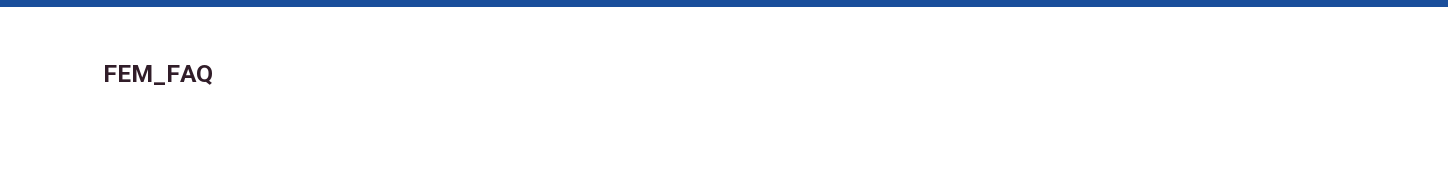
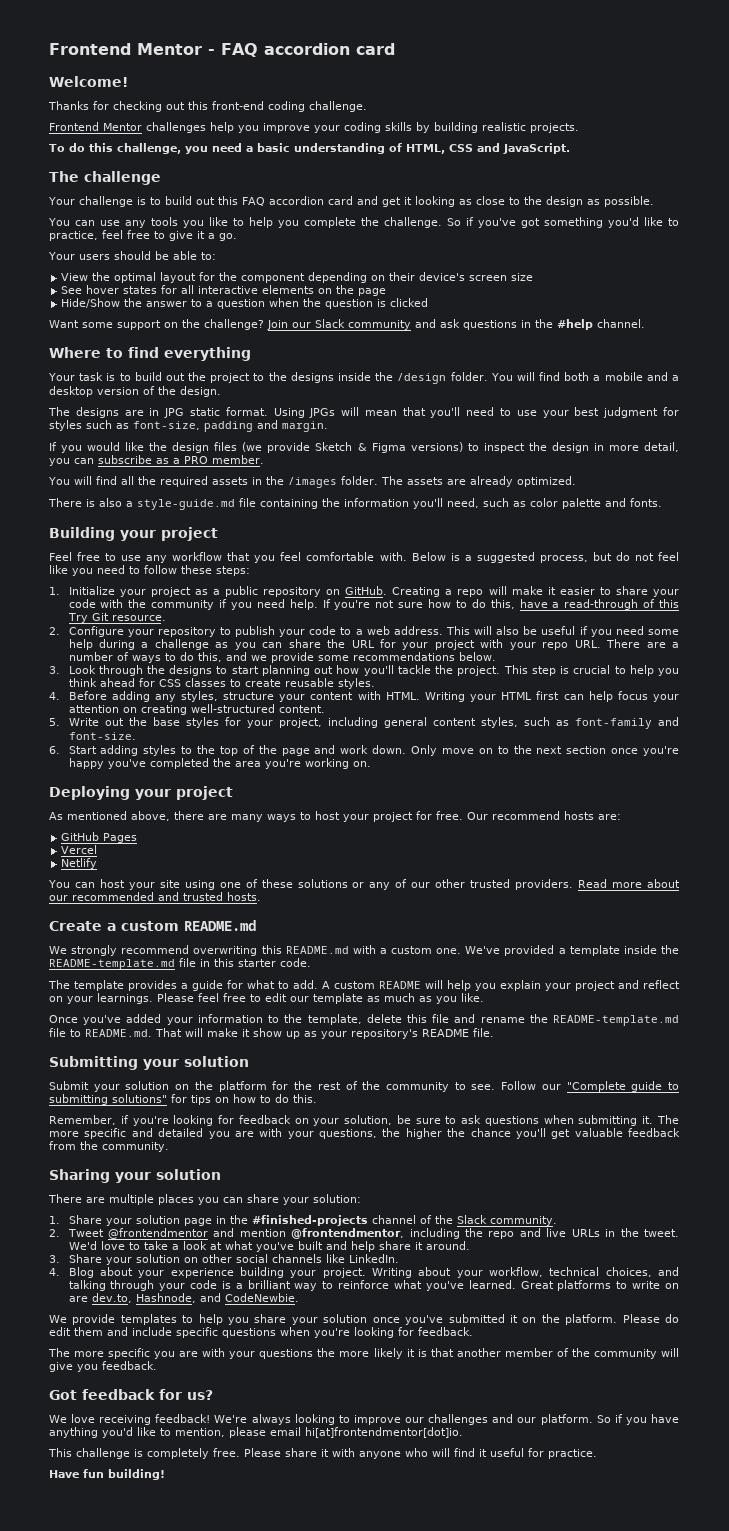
[103,65,213,85] FEM_FAQ -> [49,43,395,57] [49,76,128,87] [48,101,367,112] [49,122,579,133] [49,143,570,154] [49,171,161,185] [48,196,654,207] [48,217,679,228] [49,230,237,241] [48,251,216,260] [61,272,534,283] [61,285,387,296] [61,298,429,309] [49,319,645,330] [49,347,251,361] [48,372,679,384] [49,386,221,397] [48,407,679,418] [49,420,328,432] [49,442,679,453] [49,455,264,466] [48,476,576,488] [48,498,662,510] [49,527,218,541] [49,552,679,563] [49,565,250,576] [49,586,680,597] [68,599,680,610] [67,613,166,623] [49,626,679,637] [68,639,680,650] [68,652,496,663] [49,665,679,676] [68,678,375,689] [49,691,679,702] [68,704,325,715] [49,717,679,729] [68,732,136,740] [49,745,680,756] [68,758,371,769] [49,786,233,800] [49,811,621,822] [61,832,138,843] [61,845,98,854] [61,858,98,869] [48,879,680,890] [49,892,261,901] [49,920,256,931] [49,945,679,956] [49,958,311,970] [48,980,680,991] [49,993,484,1004] [49,1014,679,1026] [49,1028,494,1039] [49,1056,249,1070] [49,1081,679,1092] [49,1094,317,1105] [49,1115,679,1126] [49,1128,680,1139] [49,1141,169,1152] [49,1169,221,1183] [48,1194,361,1205] [49,1215,557,1226] [49,1228,679,1239] [68,1241,470,1252] [49,1254,399,1265] [49,1267,679,1278] [68,1280,679,1291] [68,1293,299,1303] [49,1314,680,1325] [49,1327,473,1338] [48,1348,679,1359] [49,1361,157,1372] [49,1389,213,1400] [49,1414,680,1425] [49,1427,463,1438] [48,1448,597,1459] [49,1469,165,1480] Frontend Mentor - FAQ accordion card // Welcome! // Thanks for checking out this front-end coding challenge. // Frontend Mentor challenges help you improve your coding skills by building realistic projects. // To do this challenge, you need a basic understanding of HTML, CSS and JavaScript. // The challenge // Your challenge is to build out this FAQ accordion card and get it looking as close to the design as possible. // You can use any tools you like to help you complete the challenge. So if you've got something you'd like to practice, feel free to give it a go. // Your users should be able to: // View the optimal layout for the component depending on their device's screen size // See hover states for all interactive elements on the page // Hide/Show the answer to a question when the question is clicked // Want some support on the challenge? Join our Slack community and ask questions in the #help channel. // Where to find everything // Your task is to build out the project to the designs inside the /design folder. You will find both a mobile and a desktop version of the design. // The designs are in JPG static format. Using JPGs will mean that you'll need to use your best judgment for styles such as font-size, padding and margin. // If you would like the design files (we provide Sketch & Figma versions) to inspect the design in more detail, you can subscribe as a PRO member. // You will find all the required assets in the /images folder. The assets are already optimized. // There is also a style-guide.md file containing the information you'll need, such as color palette and fonts. // Building your project // Feel free to use any workflow that you feel comfortable with. Below is a suggested process, but do not feel like you need to follow these steps: // 1. Initialize your project as a public repository on GitHub. Creating a repo will make it easier to share your code with the community if you need help. If you're not sure how to do this, have a read-through of this Try Git resource. // 2. Configure your repository to publish your code to a web address. This will also be useful if you need some help during a challenge as you can share the URL for your project with your repo URL. There are a number of ways to do this, and we provide some recommendations below. // 3. Look through the designs to start planning out how you'll tackle the project. This step is crucial to help you think ahead for CSS classes to create reusable styles. // 4. Before adding any styles, structure your content with HTML. Writing your HTML first can help focus your attention on creating well-structured content. // 5. Write out the base styles for your project, including general content styles, such as font-family and font-size. // 6. Start adding styles to the top of the page and work down. Only move on to the next section once you're happy you've completed the area you're working on. // Deploying your project // As mentioned above, there are many ways to host your project for free. Our recommend hosts are: // GitHub Pages // Vercel // Netlify // You can host your site using one of these solutions or any of our other trusted providers. Read more about our recommended and trusted hosts. // Create a custom README.md // We strongly recommend overwriting this README.md with a custom one. We've provided a template inside the README-template.md file in this starter code. // The template provides a guide for what to add. A custom README will help you explain your project and reflect on your learnings. Please feel free to edit our template as much as you like. // Once you've added your information to the template, delete this file and rename the README-template.md file to README.md. That will make it show up as your repository's README file. // Submitting your solution // Submit your solution on the platform for the rest of the community to see. Follow our "Complete guide to submitting solutions" for tips on how to do this. // Remember, if you're looking for feedback on your solution, be sure to ask questions when submitting it. The more specific and detailed you are with your questions, the higher the chance you'll get valuable feedback from the community. // Sharing your solution // There are multiple places you can share your solution: // 1. Share your solution page in the #finished-projects channel of the Slack community. // 2. Tweet @frontendmentor and mention @frontendmentor, including the repo and live URLs in the tweet. We'd love to take a look at what you've built and help share it around. // 3. Share your solution on other social channels like LinkedIn. // 4. Blog about your experience building your project. Writing about your workflow, technical choices, and talking through your code is a brilliant way to reinforce what you've learned. Great platforms to write on are dev.to, Hashnode, and CodeNewbie. // We provide templates to help you share your solution once you've submitted it on the platform. Please do edit them and include specific questions when you're looking for feedback. // The more specific you are with your questions the more likely it is that another member of the community will give you feedback. // Got feedback for us? // We love receiving feedback! We're always looking to improve our challenges and our platform. So if you have anything you'd like to mention, please email hi[at]frontendmentor[dot]io. // This challenge is completely free. Please share it with anyone who will find it useful for practice. // Have fun building!

